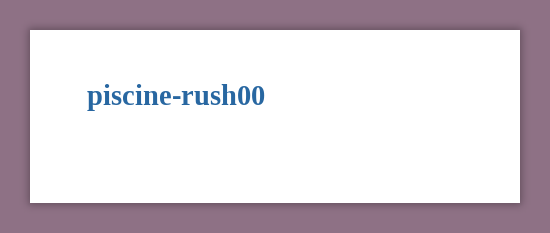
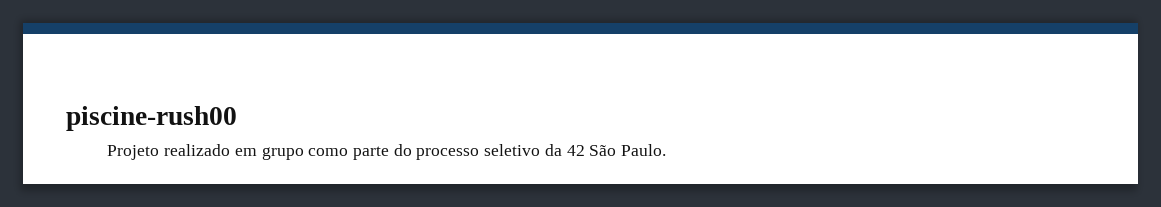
(265, 97) none -> [107,144,667,160] // Projeto realizado em grupo como parte do processo seletivo da 42 São Paulo.

